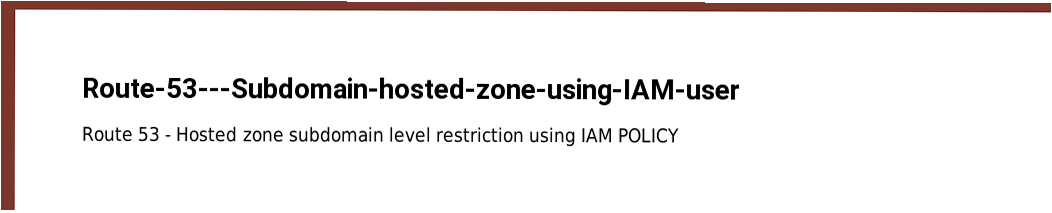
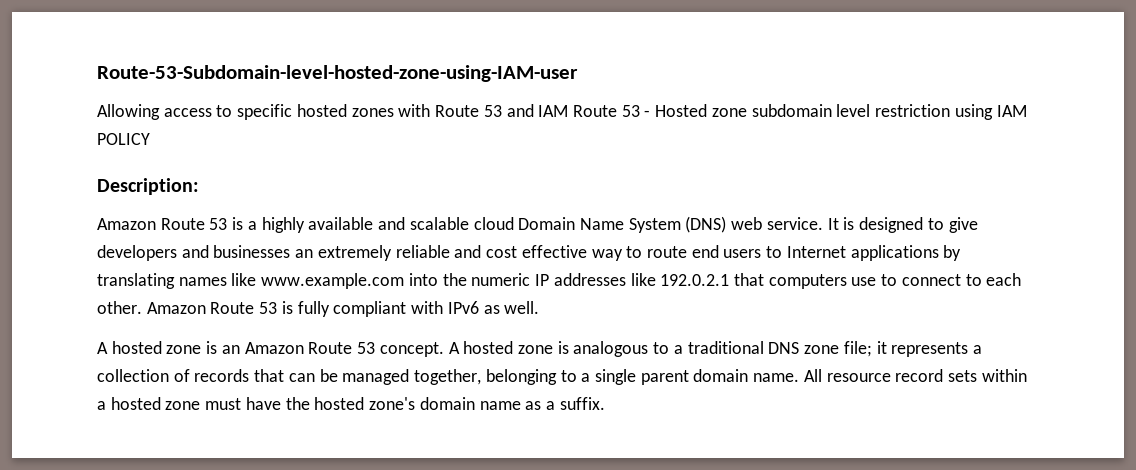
[82,76,741,106] Route-53---Subdomain-hosted-zone-using-IAM-user // -> [97,65,578,82] [97,104,569,120] Route-53-Subdomain-level-hosted-zone-using-IAM-user // Allowing access to specific hosted zones with Route 53 and IAM
(680, 135) none -> [97,178,199,195] [97,216,978,233] [97,245,962,261] [97,273,1022,289] [97,301,540,317] [97,341,982,357] [97,369,1027,385] [97,397,605,410] // Description: // Amazon Route 53 is a highly available and scalable cloud Domain Name System (DNS) web service. It is designed to give developers and businesses an extremely reliable and cost effective way to route end users to Internet applications by translating names like www.example.com into the numeric IP addresses like 192.0.2.1 that computers use to connect to each other. Amazon Route 53 is fully compliant with IPv6 as well. // A hosted zone is an Amazon Route 53 concept. A hosted zone is analogous to a traditional DNS zone file; it represents a collection of records that can be managed together, belonging to a single parent domain name. All resource record sets within a hosted zone must have the hosted zone's domain name as a suffix.

